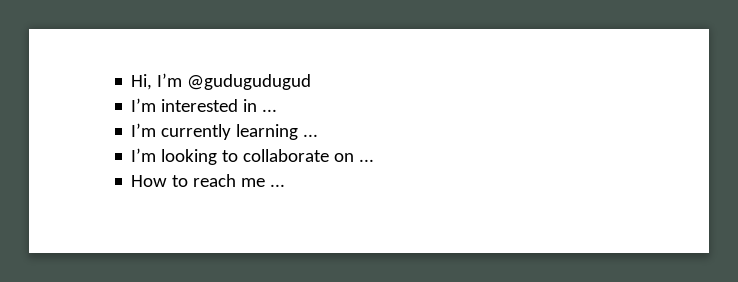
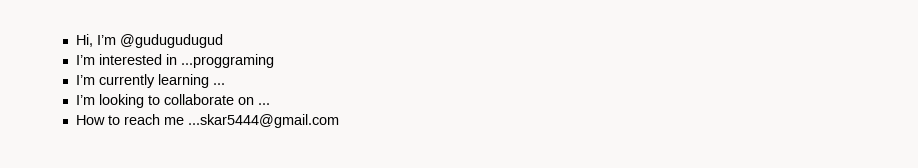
[262,109,278,112] ... -> [180,54,274,68] ...proggraming
[270,184,286,187] ... -> [187,114,339,128] ...skar5444@gmail.com

